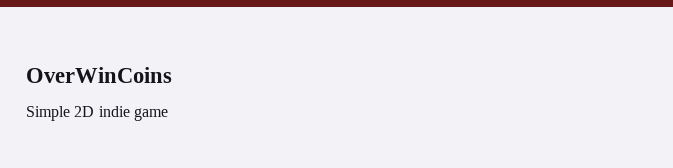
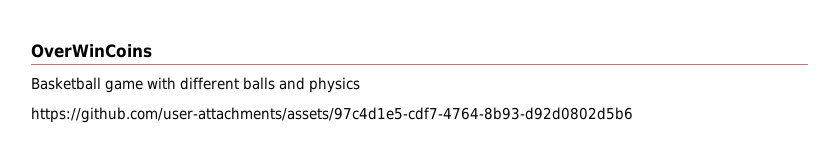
[26,106,168,121] Simple 2D indie game -> [31,77,360,93] [31,107,633,123] Basketball game with different balls and physics // https://github.com/user-attachments/assets/97c4d1e5-cdf7-4764-8b93-d92d0802d5b6

